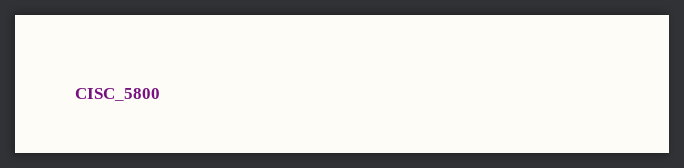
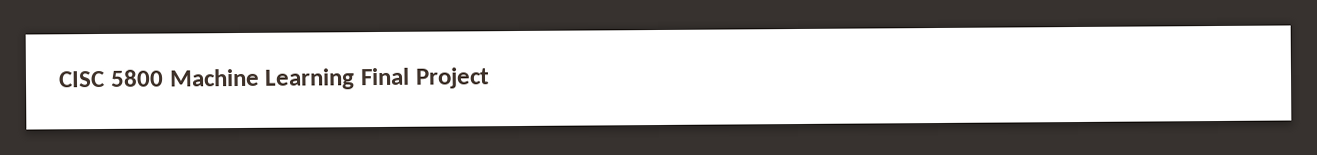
[75,88,160,101] CISC_5800 -> [58,67,490,90] CISC 5800 Machine Learning Final Project

